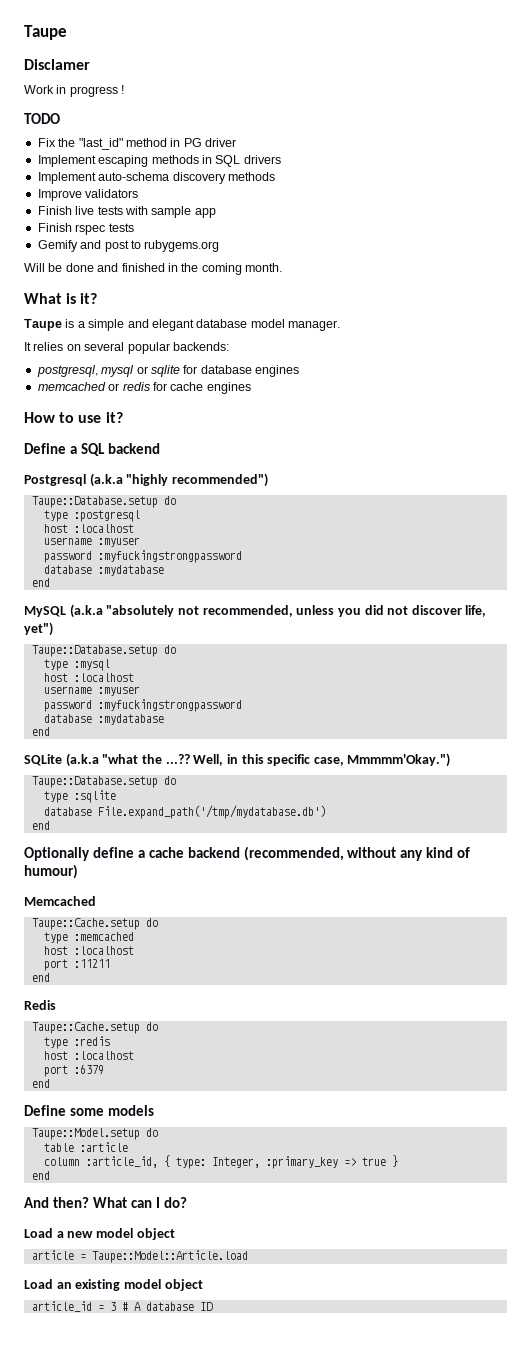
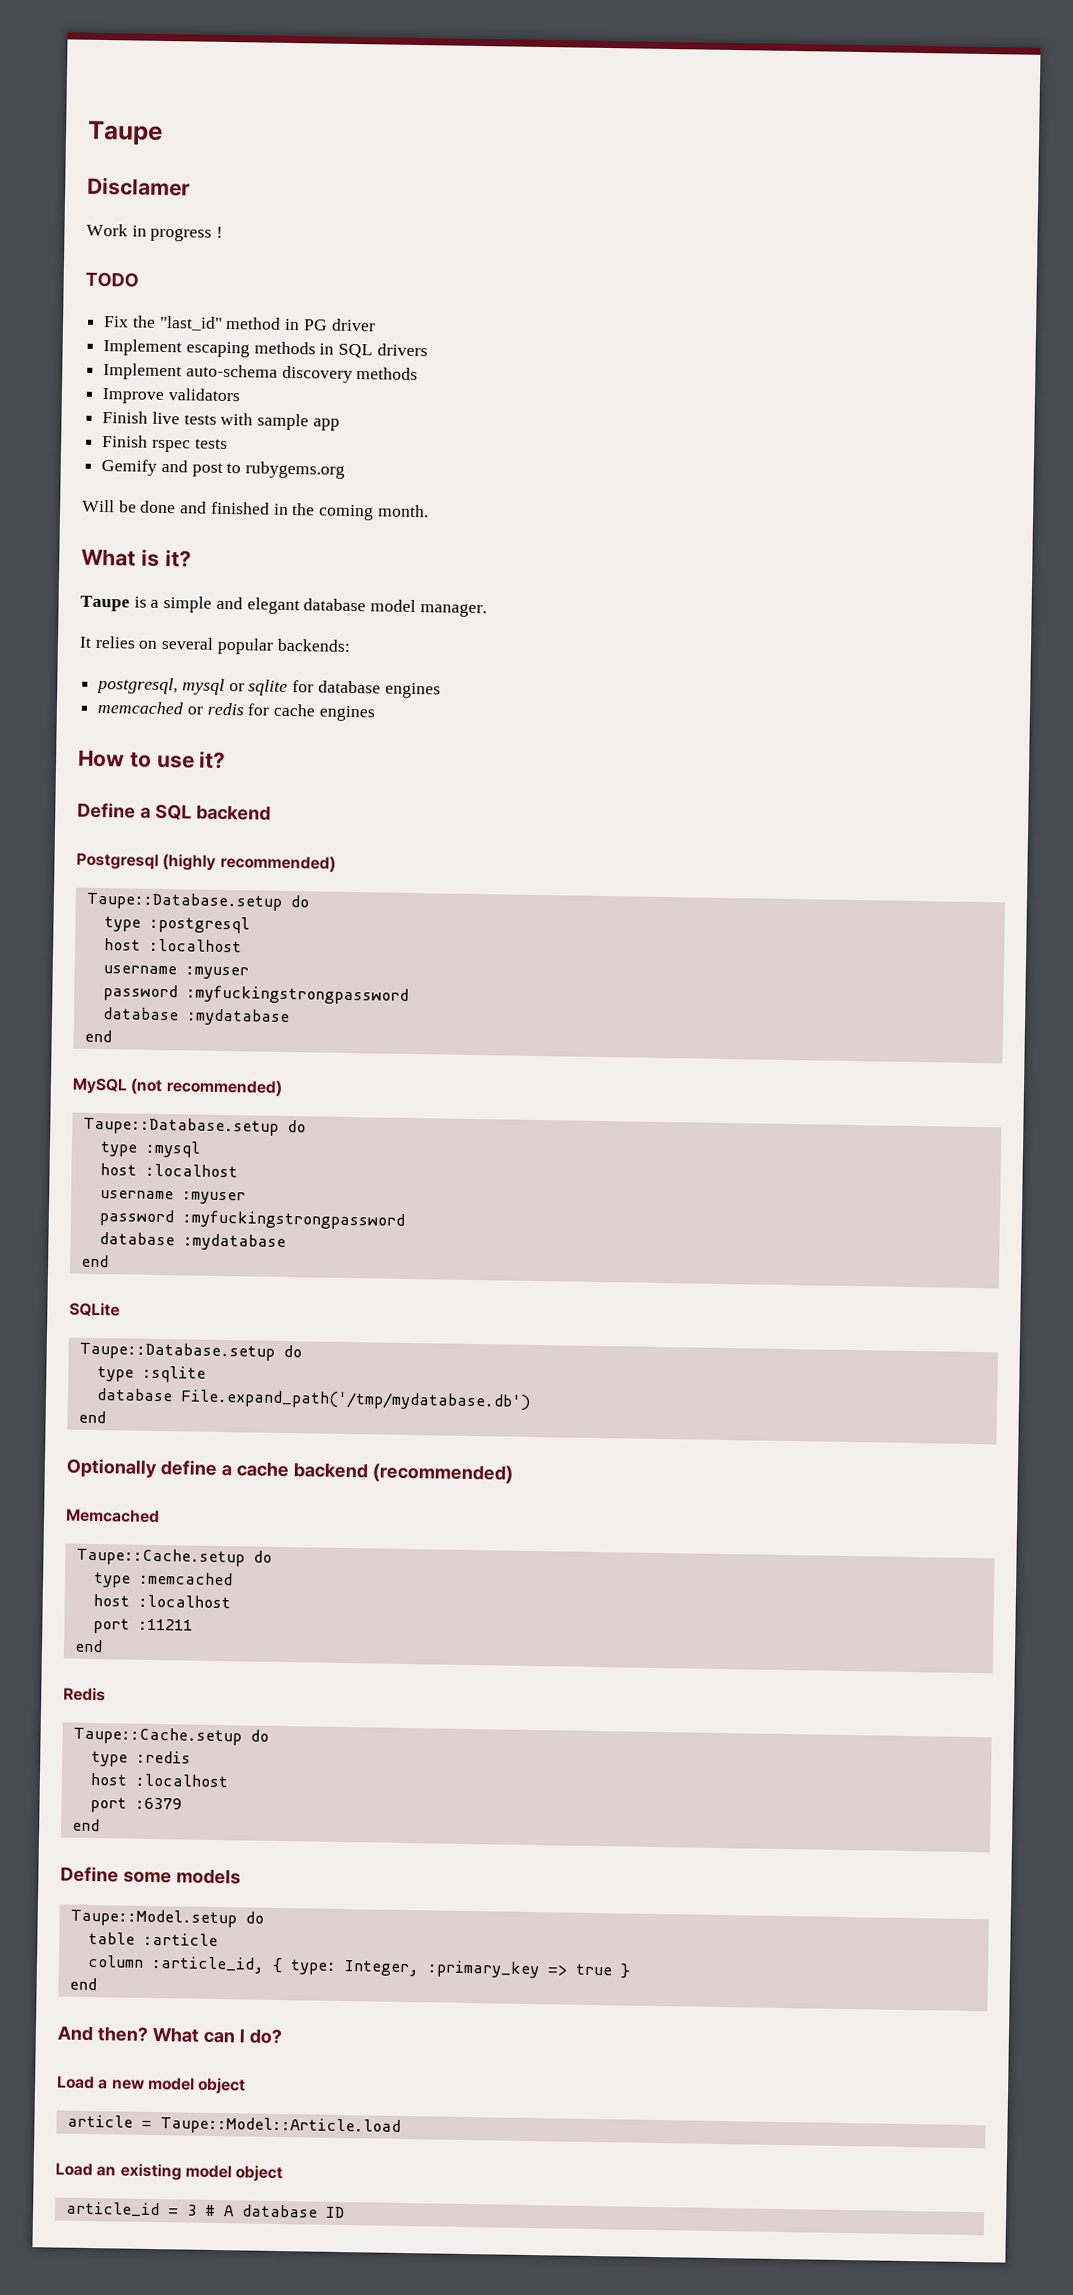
[89,473,268,487] (a.k.a "highly recommended") -> [162,854,336,873] (highly recommended)
[69,604,487,618] [24,622,53,636] (a.k.a "absolutely not recommended, unless you did not discover life, yet") -> [130,1078,283,1097] (not recommended)
[65,753,451,767] (a.k.a "what the ...?? Well, in this specific case, Mmmmm'Okay.") -> (120, 1309) none
[243,846,471,861] [24,864,78,879] (recommended, without any kind of humour) -> [371,1463,513,1484] (recommended)

